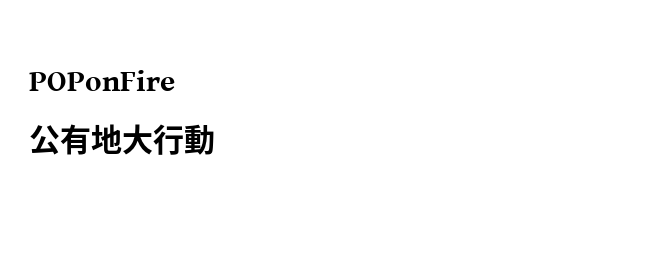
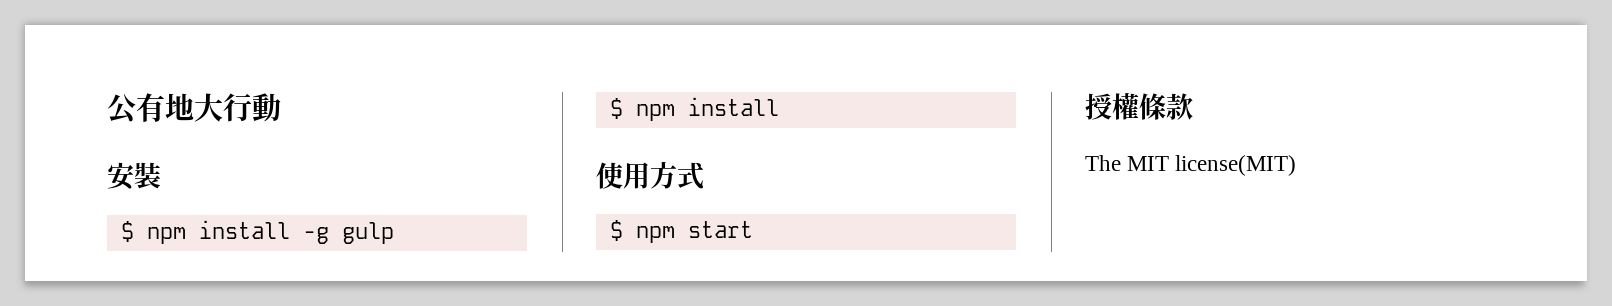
[29,70,175,91] POPonFire // -> (107, 109) none
(215, 139) none -> [107,162,161,190] [120,220,394,244] [609,97,779,121] [596,161,704,190] [609,220,753,243] [1085,93,1193,120] [1085,155,1297,176] // 安裝 // $ npm install -g gulp // $ npm install // 使用方式 // $ npm start // 授權條款 // The MIT license(MIT)

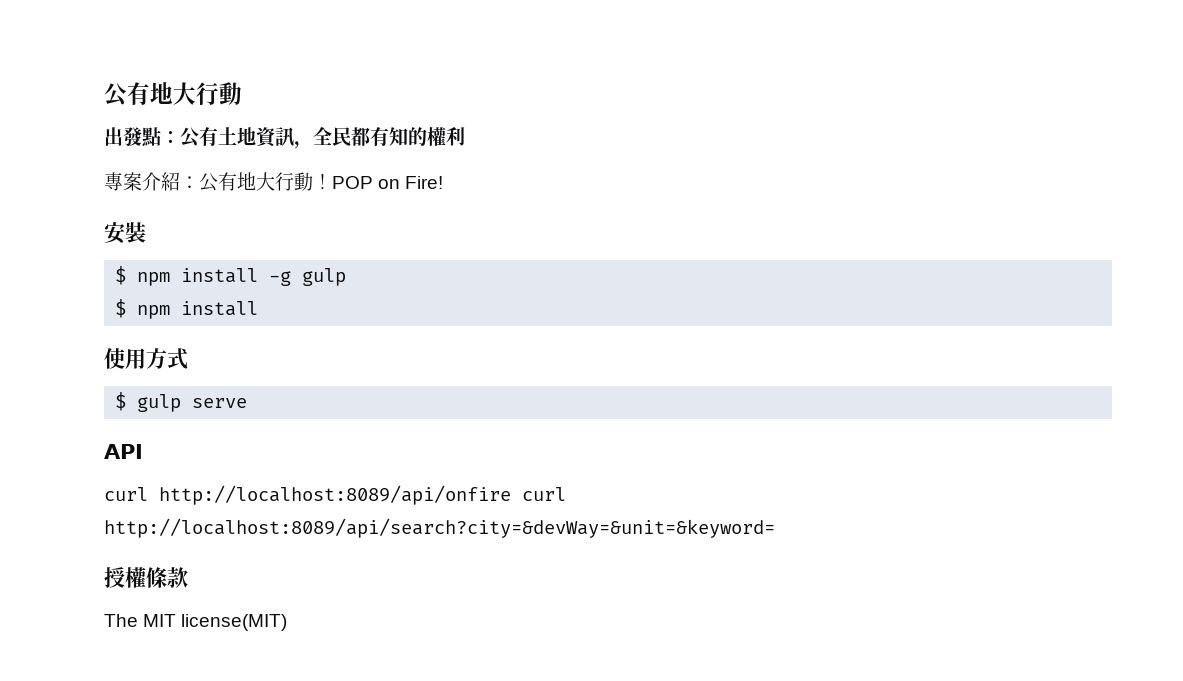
[107,93,281,124] 公有地大行動 -> [104,82,242,107] [104,126,465,149] [104,172,444,192] 公有地大行動 // 出發點：公有土地資訊，全民都有知的權利 // 專案介紹：公有地大行動！POP on Fire!
[635,221,753,243] npm start -> [137,394,248,412] [104,444,143,459] [104,485,566,505] [104,518,775,538] gulp serve // API // curl http://localhost:8089/api/onfire curl http://localhost:8089/api/search?city=&devWay=&unit=&keyword=

